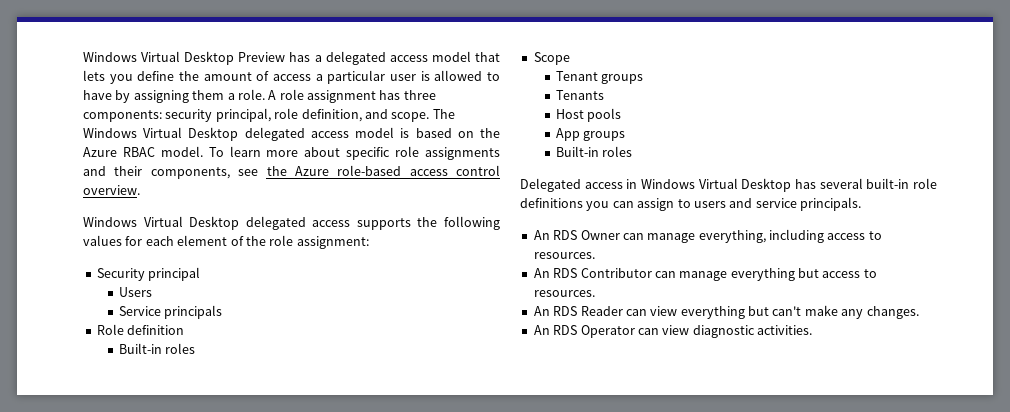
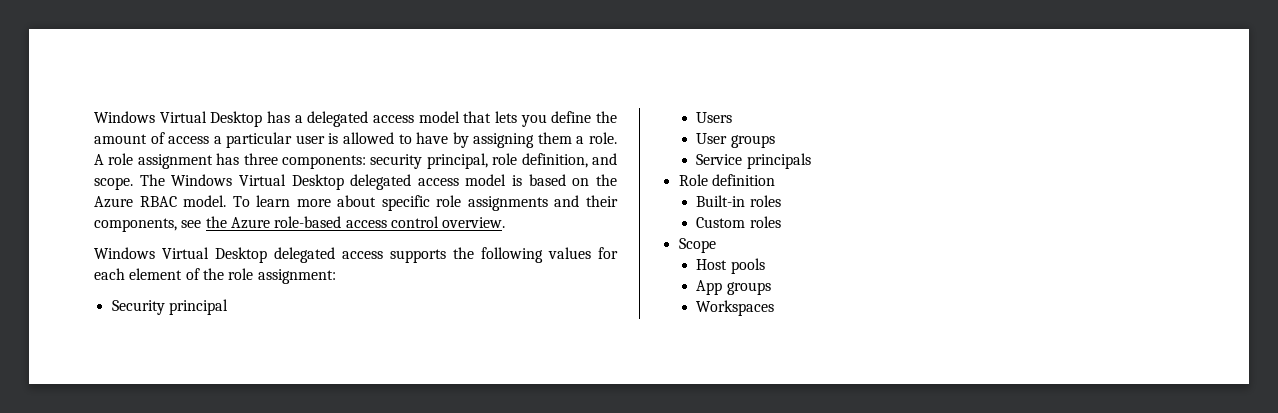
[83,51,286,65] Windows Virtual Desktop Preview -> [94,111,263,127] Windows Virtual Desktop
(152, 292) none -> [696,133,775,148] // User groups
(196, 348) none -> [696,216,781,228] // Custom roles
[555,71,644,84] [555,90,604,100] // Tenant groups // Tenants -> (716, 245) none
[555,146,633,157] [520,178,937,192] [520,197,861,211] [533,229,882,243] [533,252,595,259] [533,268,877,281] [533,290,595,297] [533,305,919,319] [533,325,812,338] Built-in roles // Delegated access in Windows Virtual Desktop has several built-in role definitions you can assign to users and service principals. // An RDS Owner can manage everything, including access to resources. // An RDS Contributor can manage everything but access to resources. // An RDS Reader can view everything but can't make any changes. // An RDS Operator can view diagnostic activities. -> [696,300,775,316] Workspaces

